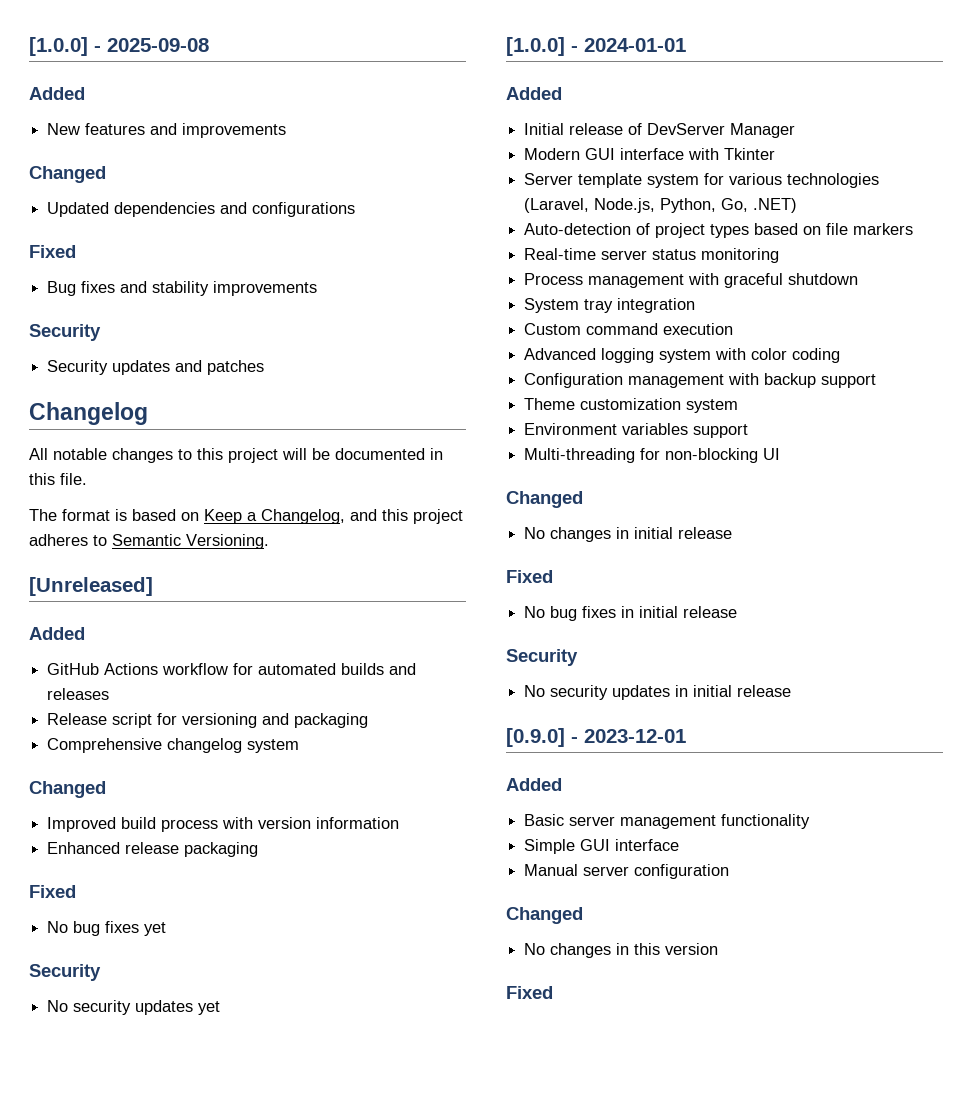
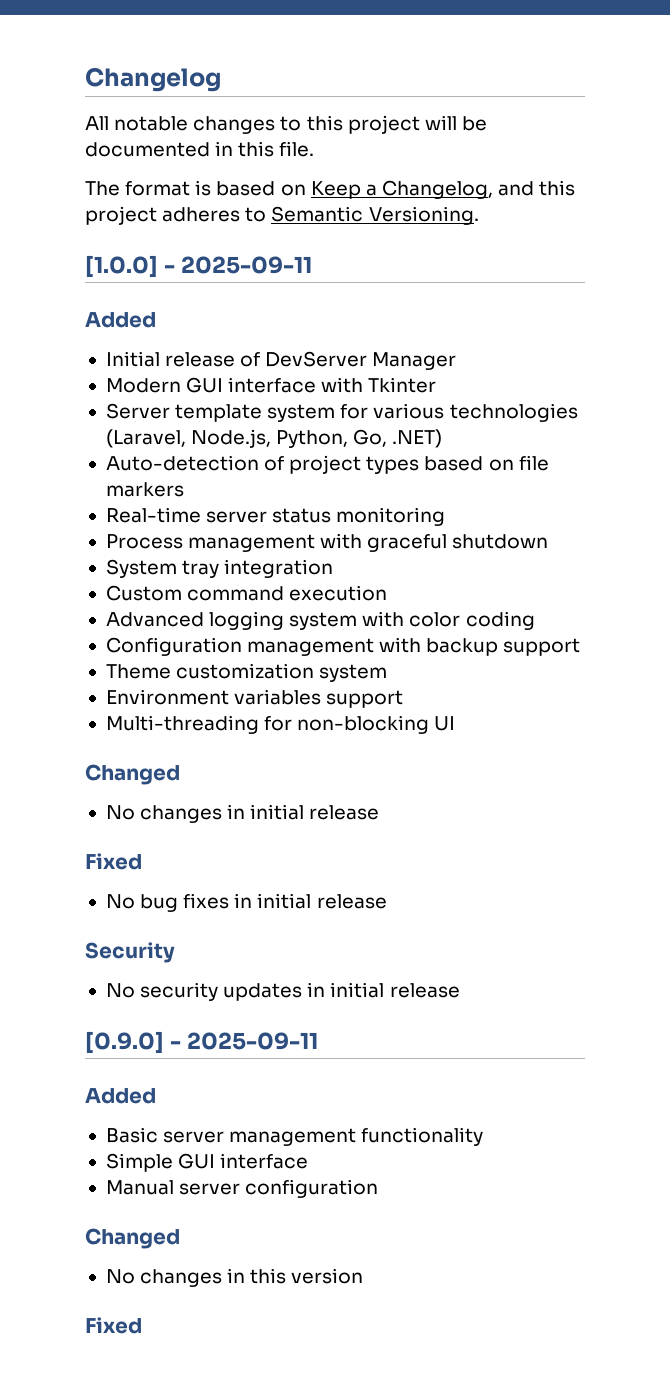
[29,37,209,56] [29,87,85,100] [47,123,287,138] [29,166,106,183] [47,202,356,217] [29,245,76,258] [47,281,318,296] [29,324,101,341] [47,360,265,375] [1.0.0] - 2025-09-08 // Added // New features and improvements // Changed // Updated dependencies and configurations // Fixed // Bug fixes and stability improvements // Security // Security updates and patches // -> (85, 79) none
[29,577,153,596] [29,627,85,640] [47,663,417,675] [47,688,110,700] [47,713,369,728] [47,738,300,753] [29,781,106,798] [47,817,400,832] [47,842,259,857] [29,885,76,898] [47,921,167,936] [29,964,101,981] [47,1000,221,1015] [506,37,686,56] // [Unreleased] // Added // GitHub Actions workflow for automated builds and releases // Release script for versioning and packaging // Comprehensive changelog system // Changed // Improved build process with version information // Enhanced release packaging // Fixed // No bug fixes yet // Security // No security updates yet // [1.0.0] - 2024-01-01 -> [85,255,312,278] // [1.0.0] - 2025-09-11
[584,729,686,743] 2023-12-01 -> [186,1032,318,1050] 2025-09-11

